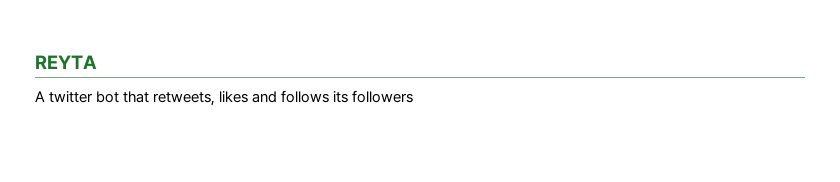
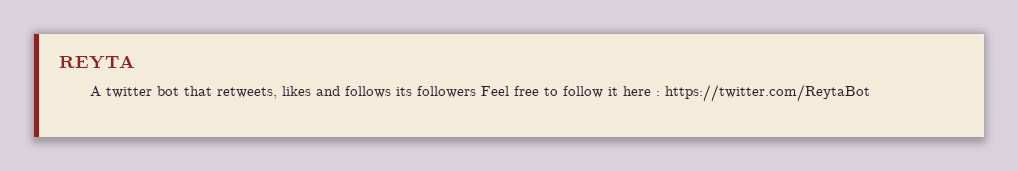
(414, 96) none -> [480,84,870,102] Feel free to follow it here : https://twitter.com/ReytaBot

